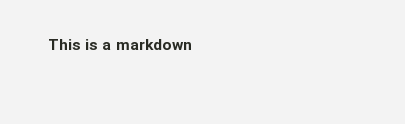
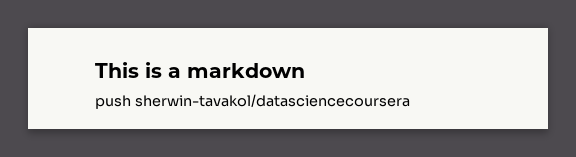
(192, 44) none -> [95,94,410,109] // push sherwin-tavakol/datasciencecoursera

